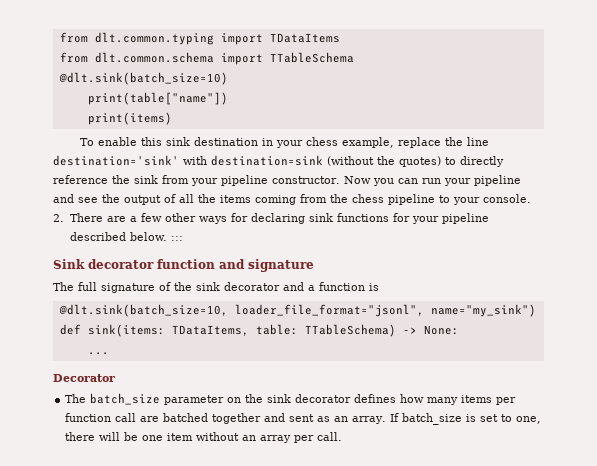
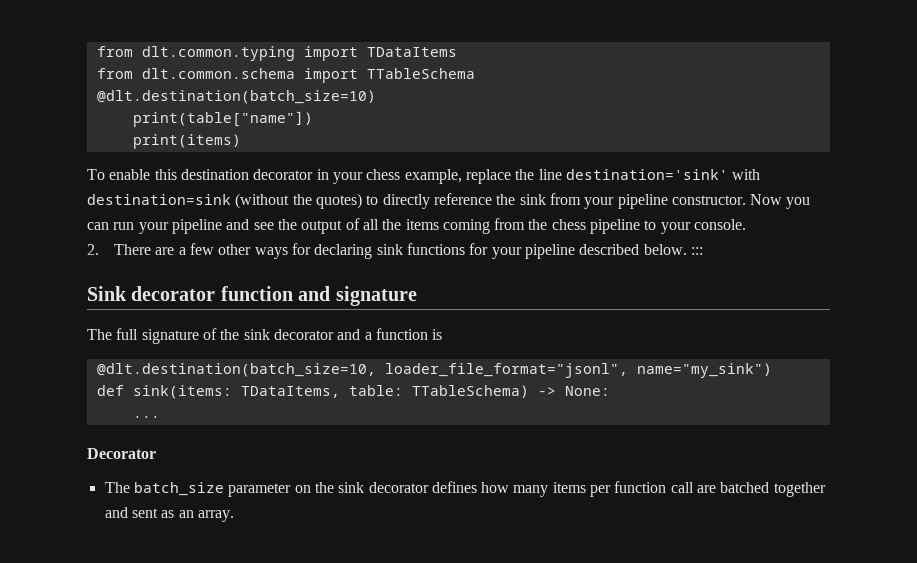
[58,72,228,85] @dlt.sink(batch_size=10) -> [96,90,376,104] @dlt.destination(batch_size=10)
[165,137,258,146] sink destination -> [180,169,314,180] destination decorator
[58,304,228,317] @dlt.sink(batch_size=10, -> [96,363,376,377] @dlt.destination(batch_size=10,
[390,413,542,425] [65,432,343,443] If batch_size is set to one, there will be one item without an array per call. -> (234, 516) none

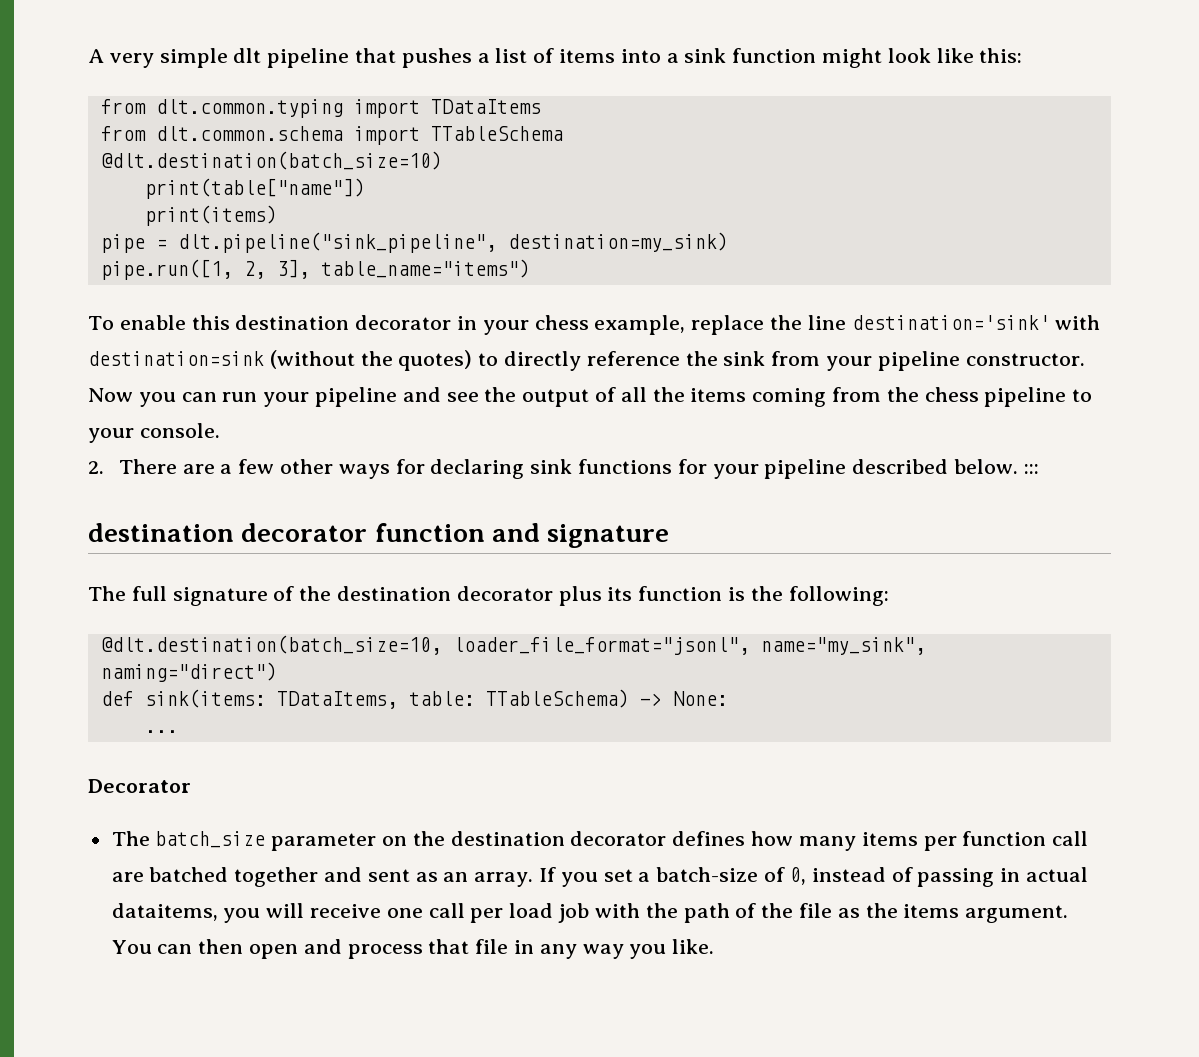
(96, 51) none -> [88,48,1023,68] A very simple dlt pipeline that pushes a list of items into a sink function might look like this: //
(241, 141) none -> [100,232,728,253] [100,259,530,280] // pipe = dlt.pipeline("sink_pipeline", destination=my_sink) // pipe.run([1, 2, 3], table_name="items")
[87,286,127,301] Sink -> [88,523,234,542] destination
[243,329,372,340] sink decorator and a -> [337,586,633,606] destination decorator plus its
(443, 334) none -> [750,586,889,606] the following:
[636,363,772,378] name="my_sink") -> [760,637,926,655] [100,662,277,682] name="my_sink", naming="direct")
[338,482,365,493] sink -> [450,831,565,846] destination
(234, 516) none -> [539,867,1088,887] [111,903,1069,923] [111,939,715,959] If you set a batch-size of 0, instead of passing in actual dataitems, you will receive one call per load job with the path of the file as the items argument. You can then open and process that file in any way you like.

